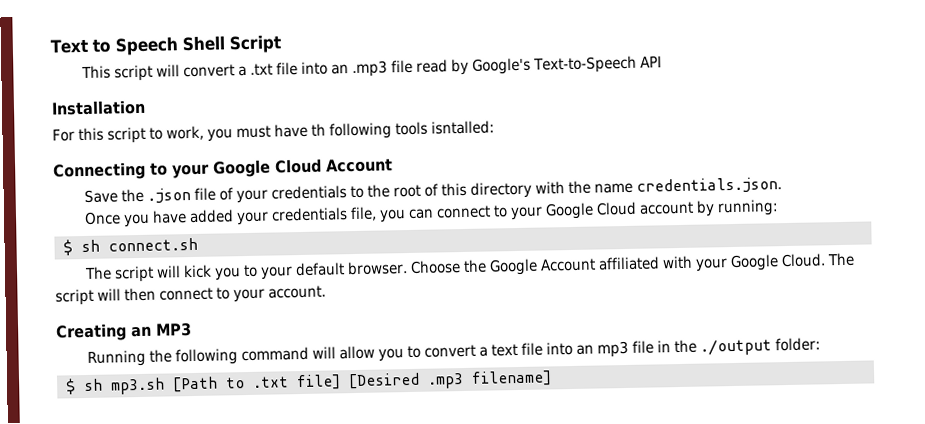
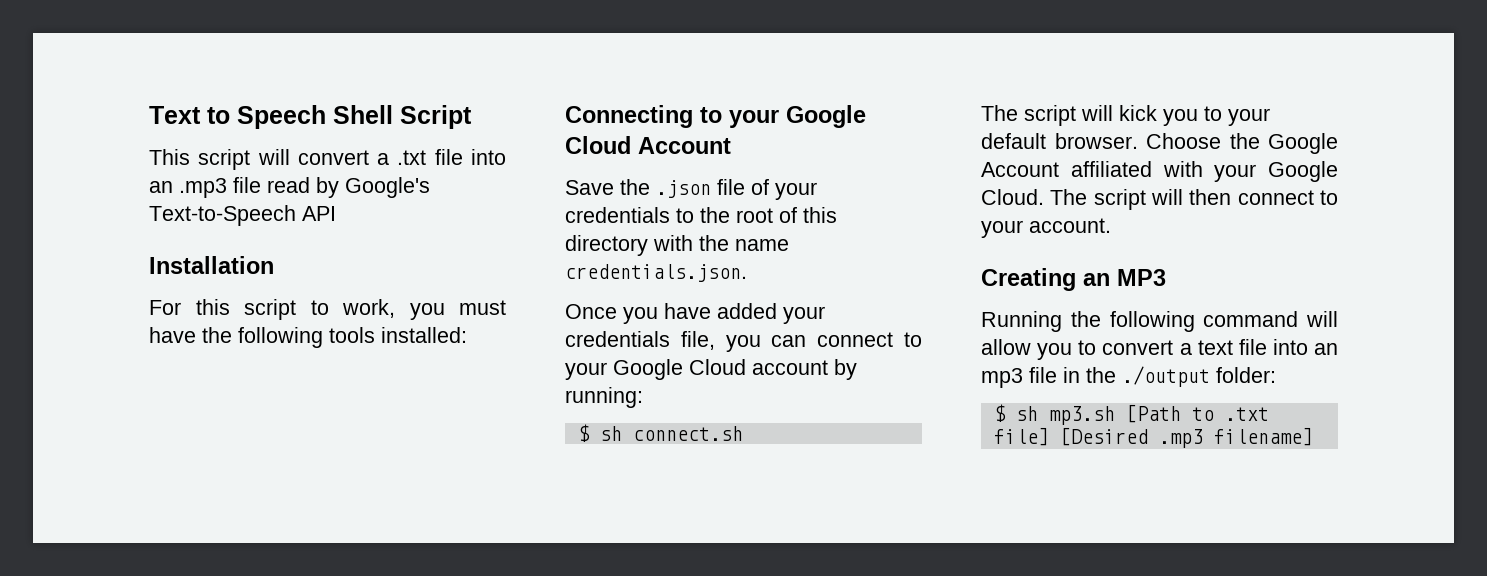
[311,123,326,136] th -> [202,327,232,343] the
[431,120,495,135] isntalled: -> [381,327,467,343] installed:

